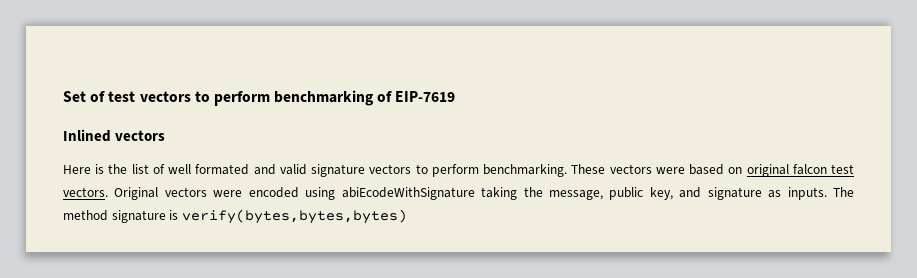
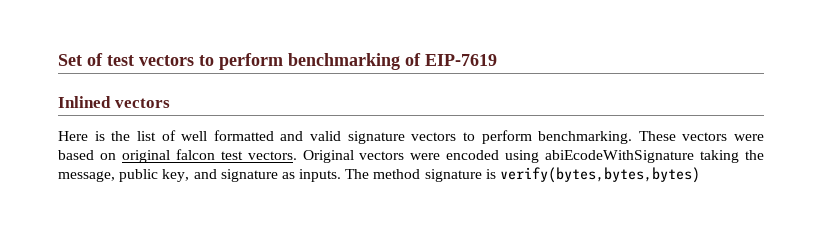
[195,164,250,175] formated -> [213,130,274,141] formatted

